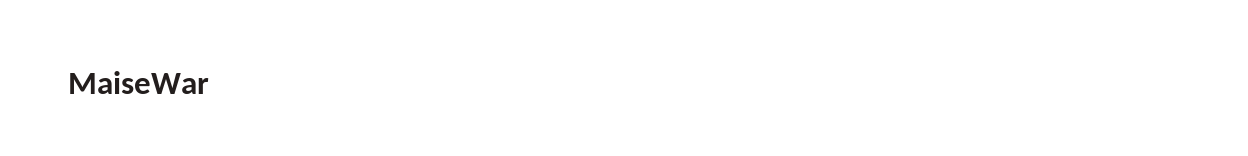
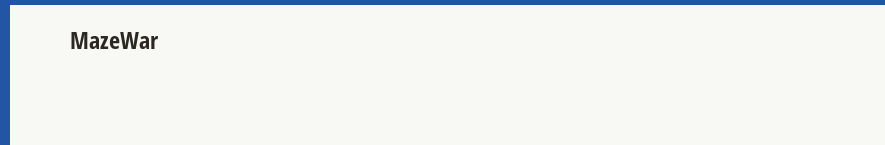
[68,71,209,94] MaiseWar -> [70,32,159,49] MazeWar

